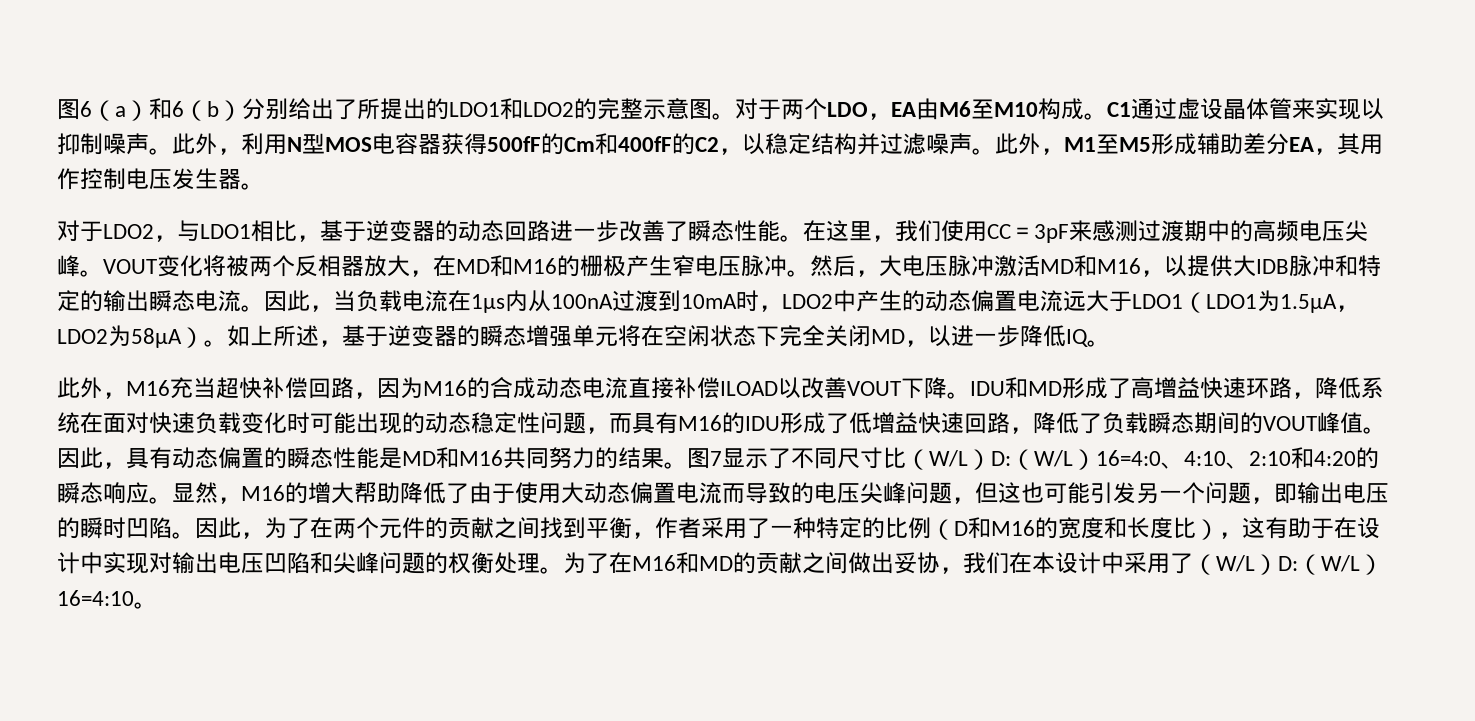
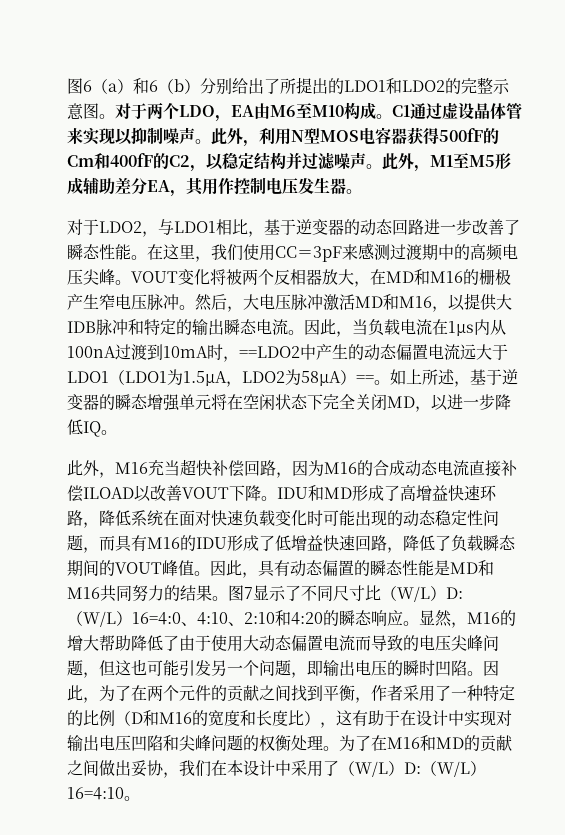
[782,294,833,309] LDO2 -> [239,346,300,358] ==LDO2
(204, 337) none -> [356,375,374,383] ==

